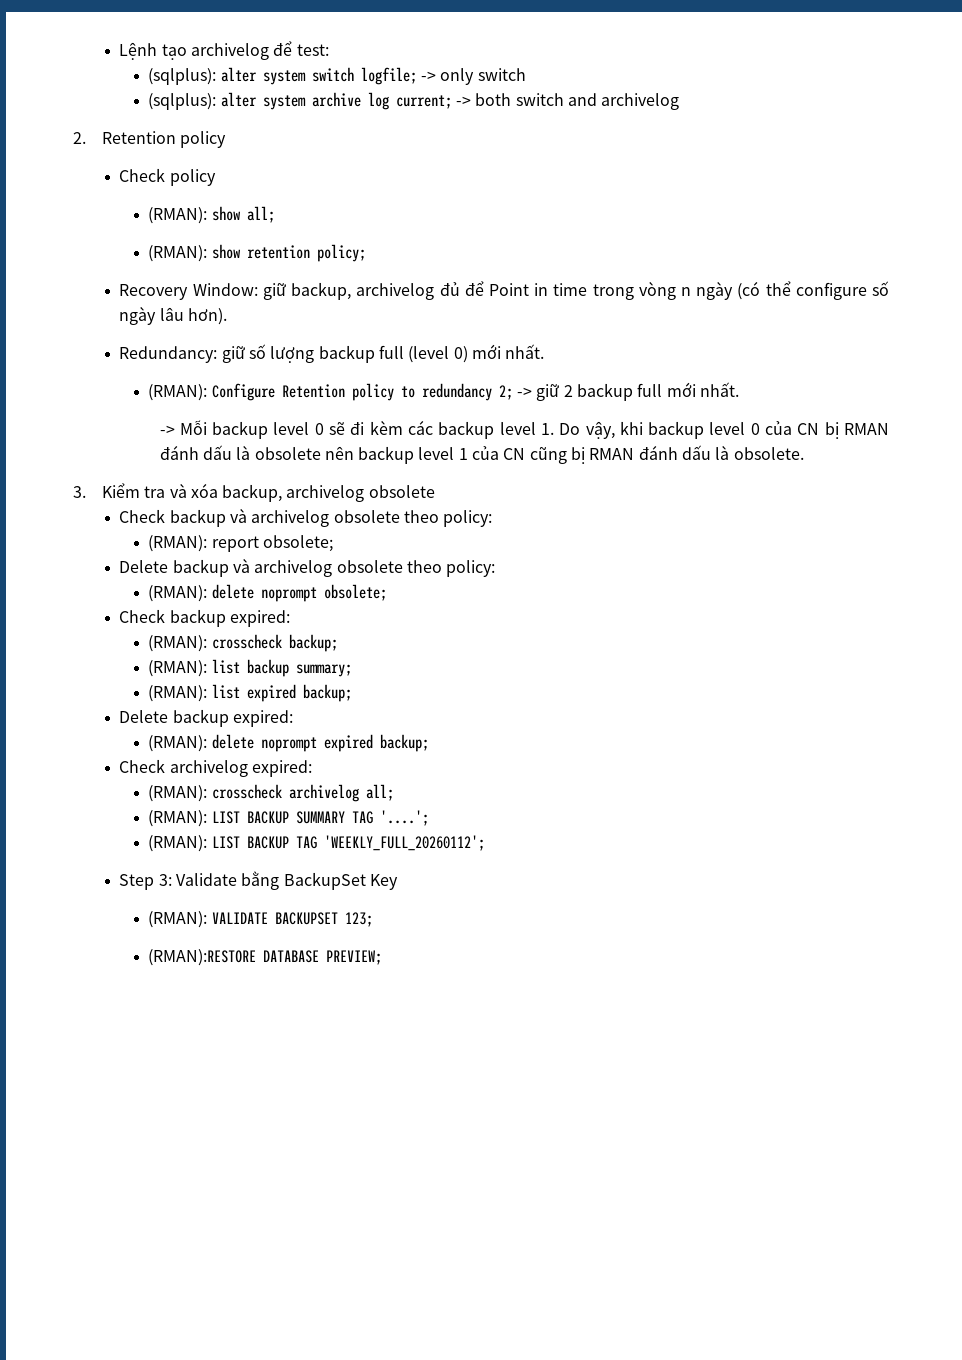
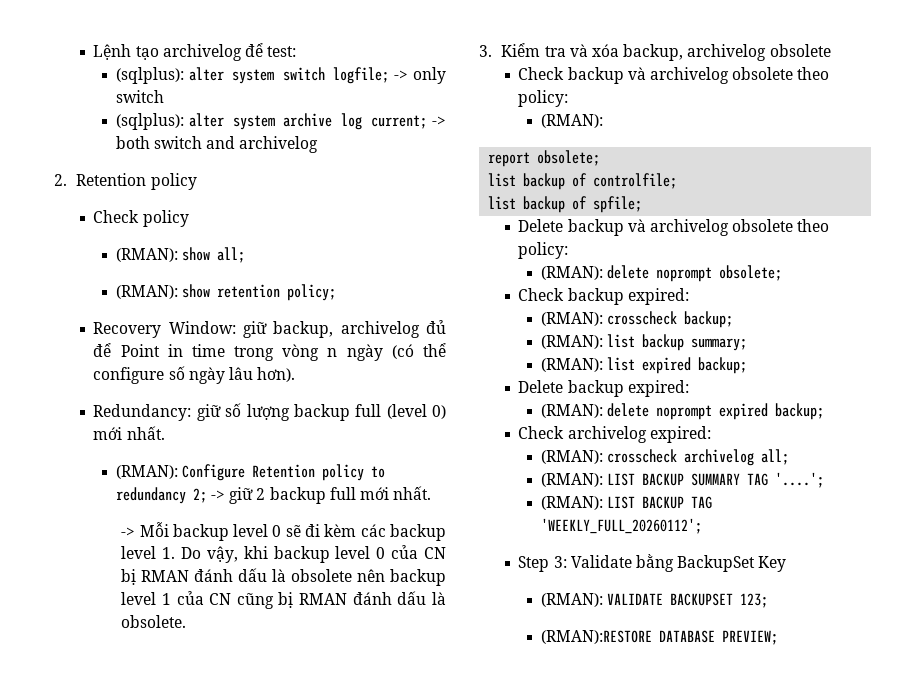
(208, 543) none -> (603, 121) //
(333, 543) none -> [488,173,678,190] [488,196,643,213] // list backup of controlfile; // list backup of spfile;

